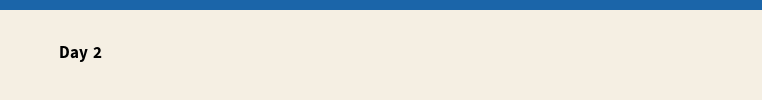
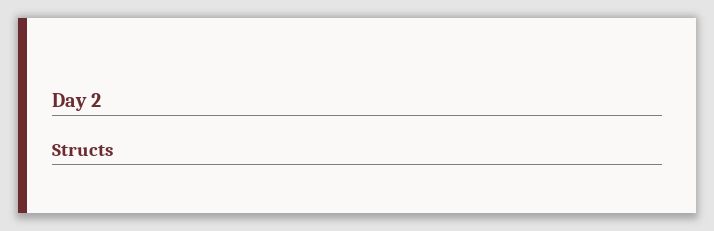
(102, 52) none -> [52,144,113,156] // Structs

